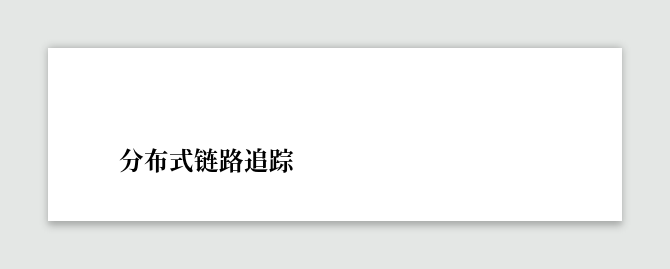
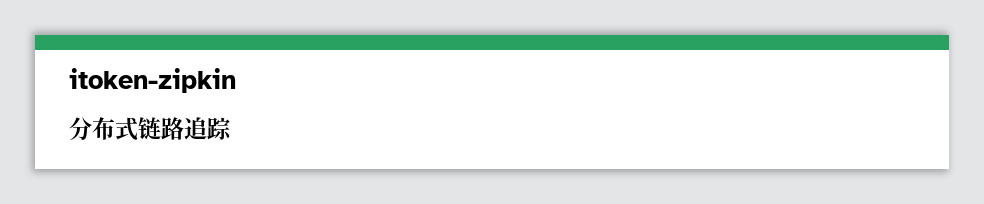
(119, 160) none -> [69,68,236,93] itoken-zipkin //

